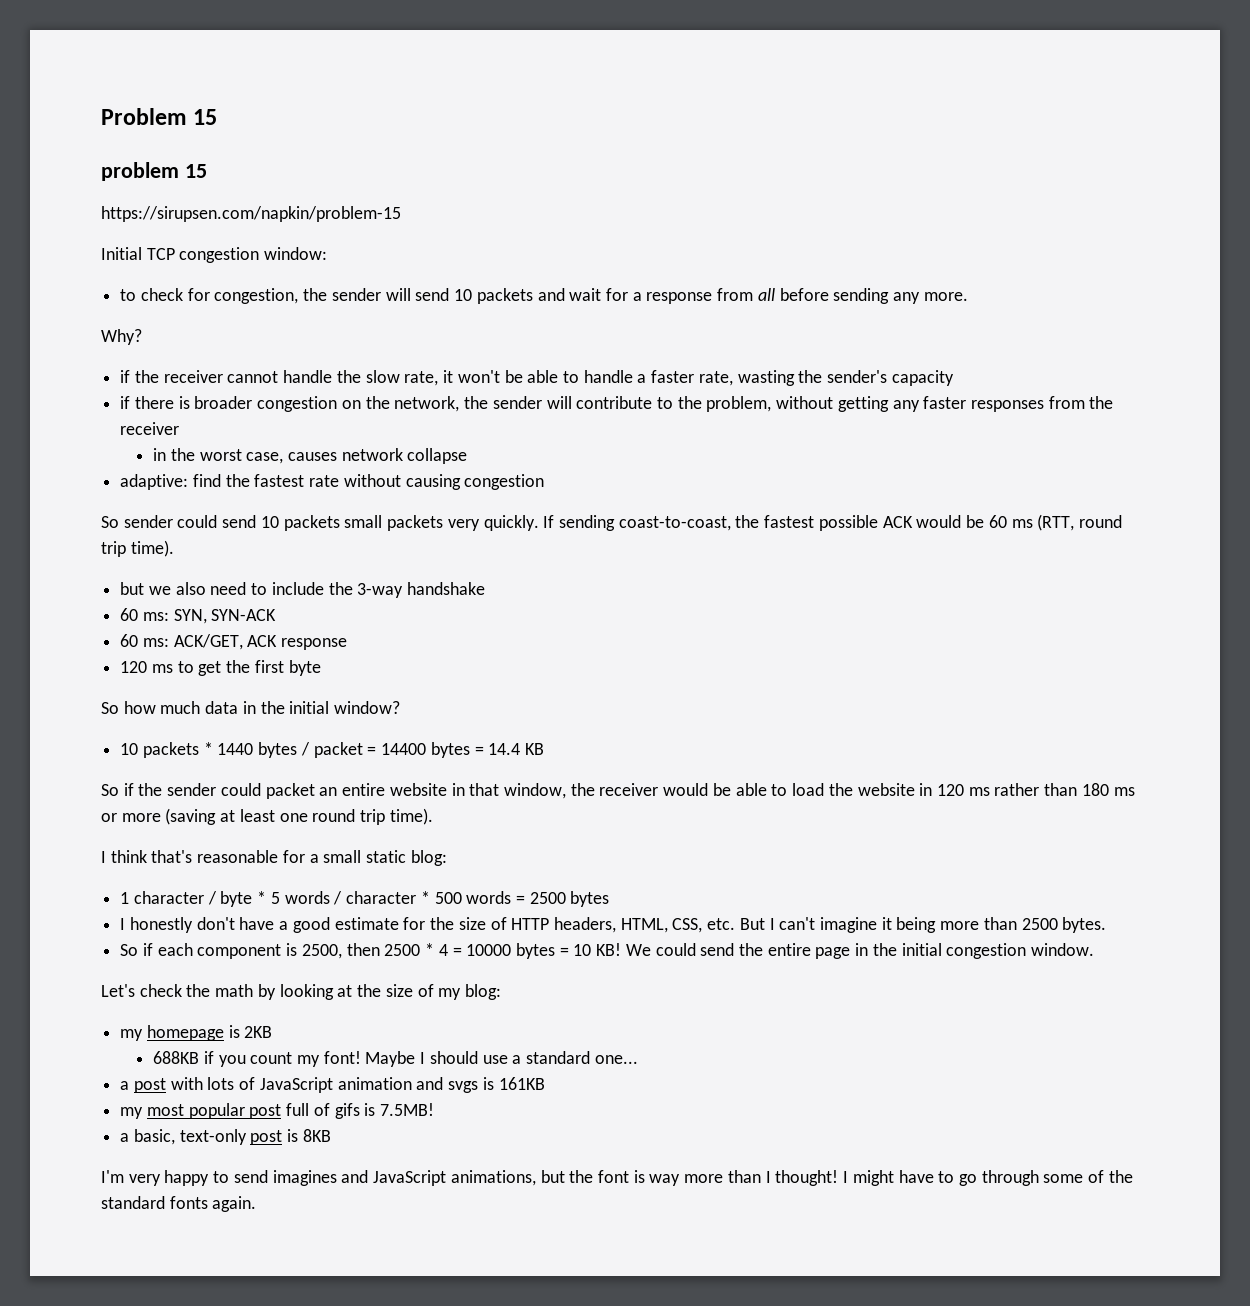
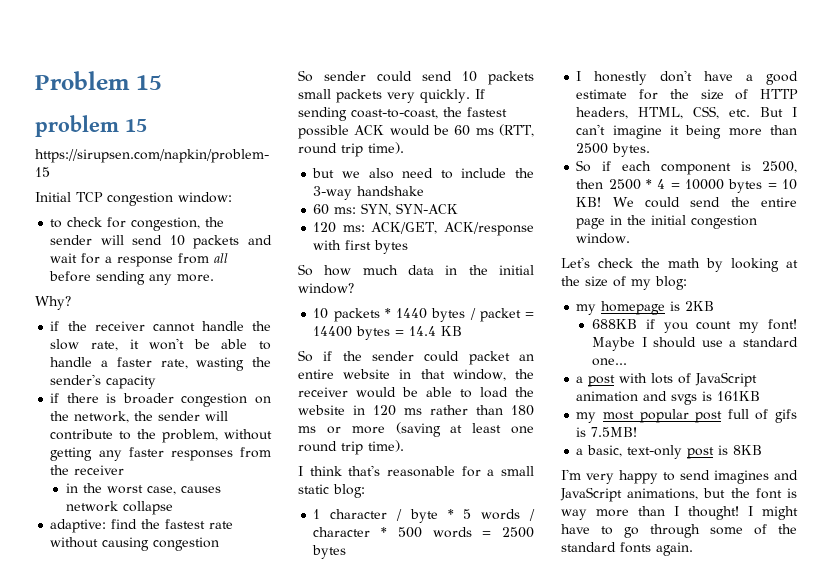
[120,634,139,647] 60 -> [313,222,337,233] 120
[247,635,348,650] [120,660,321,676] ACK response // 120 ms to get the first byte -> [444,222,534,236] [313,240,409,254] ACK/response with first bytes

